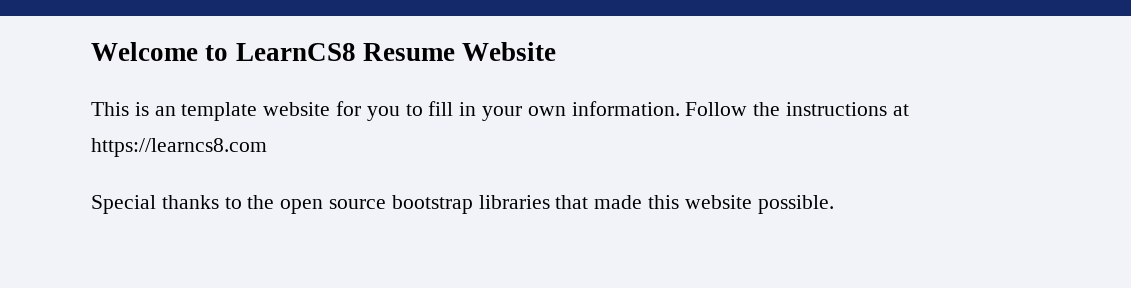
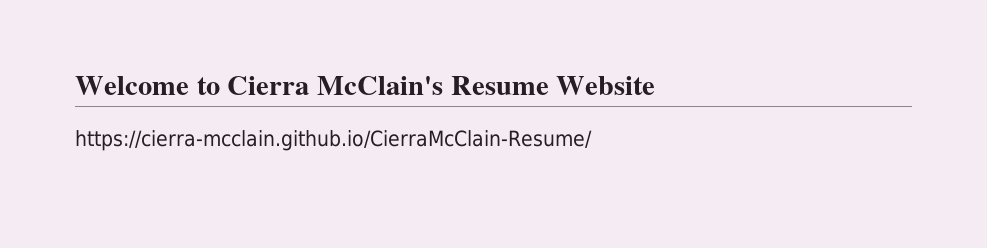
[235,43,356,61] LearnCS8 -> [227,76,444,95] Cierra McClain's
[91,101,909,121] [91,138,267,157] [91,195,834,214] This is an template website for you to fill in your own information. Follow the instructions at https://learncs8.com // Special thanks to the open source bootstrap libraries that made this website possible. -> [75,130,592,151] https://cierra-mcclain.github.io/CierraMcClain-Resume/

